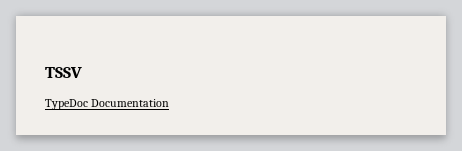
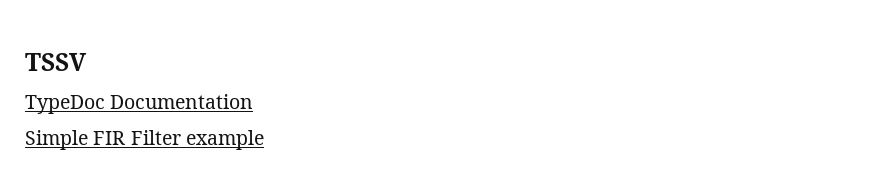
(170, 103) none -> [25,130,264,150] // Simple FIR Filter example

